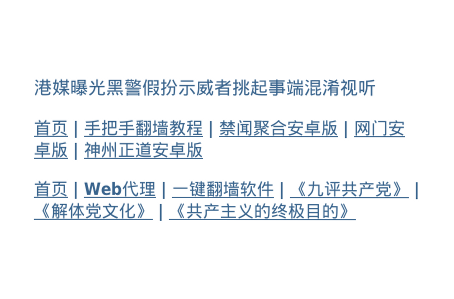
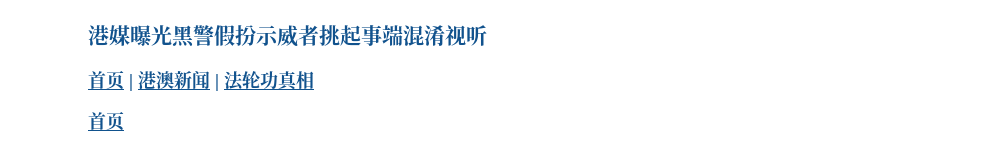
[84,119,406,140] [33,141,204,161] [33,180,420,201] [33,202,356,222] 手把手翻墙教程 | 禁闻聚合安卓版 | 网门安卓版 | 神州正道安卓版 // 首页 | Web代理 | 一键翻墙软件 | 《九评共产党》 | 《解体党文化》 | 《共产主义的终极目的》 -> [138,70,314,91] [88,111,124,131] 港澳新闻 | 法轮功真相 // 首页

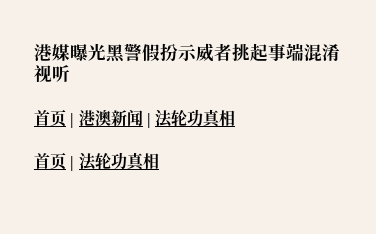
(124, 121) none -> [70,152,159,171] | 法轮功真相

